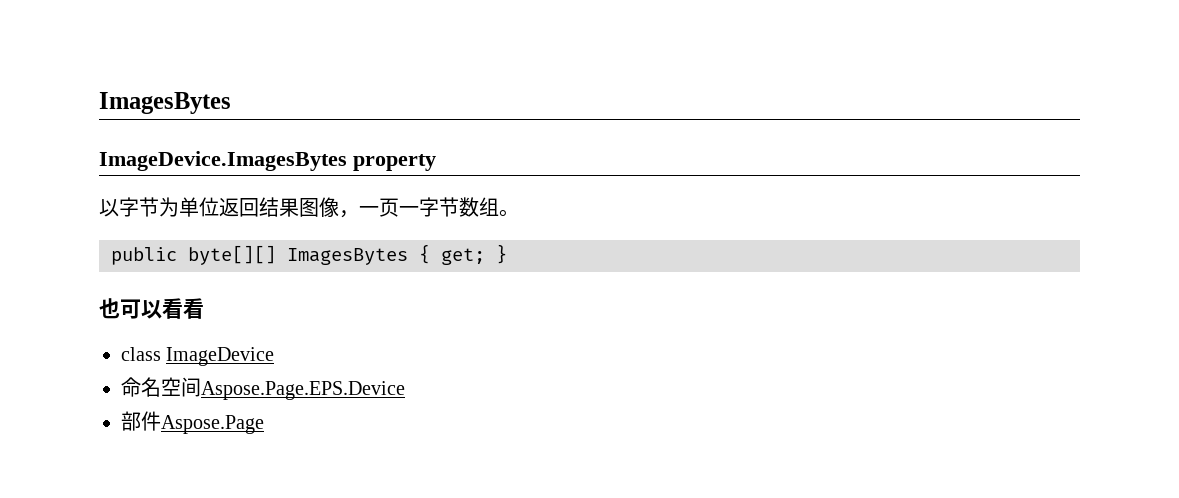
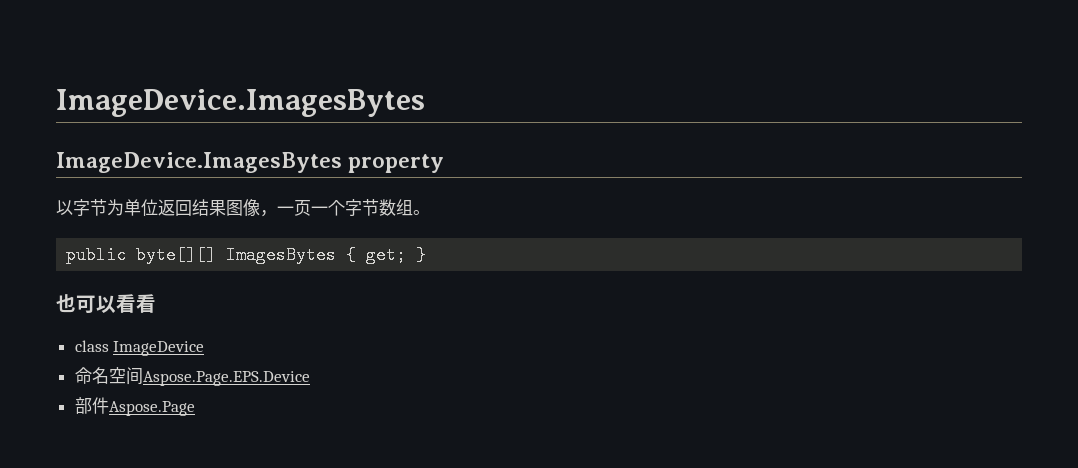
[99,92,231,114] ImagesBytes -> [56,89,425,117] ImageDevice.ImagesBytes
(419, 210) none -> [328,200,345,216] 个

